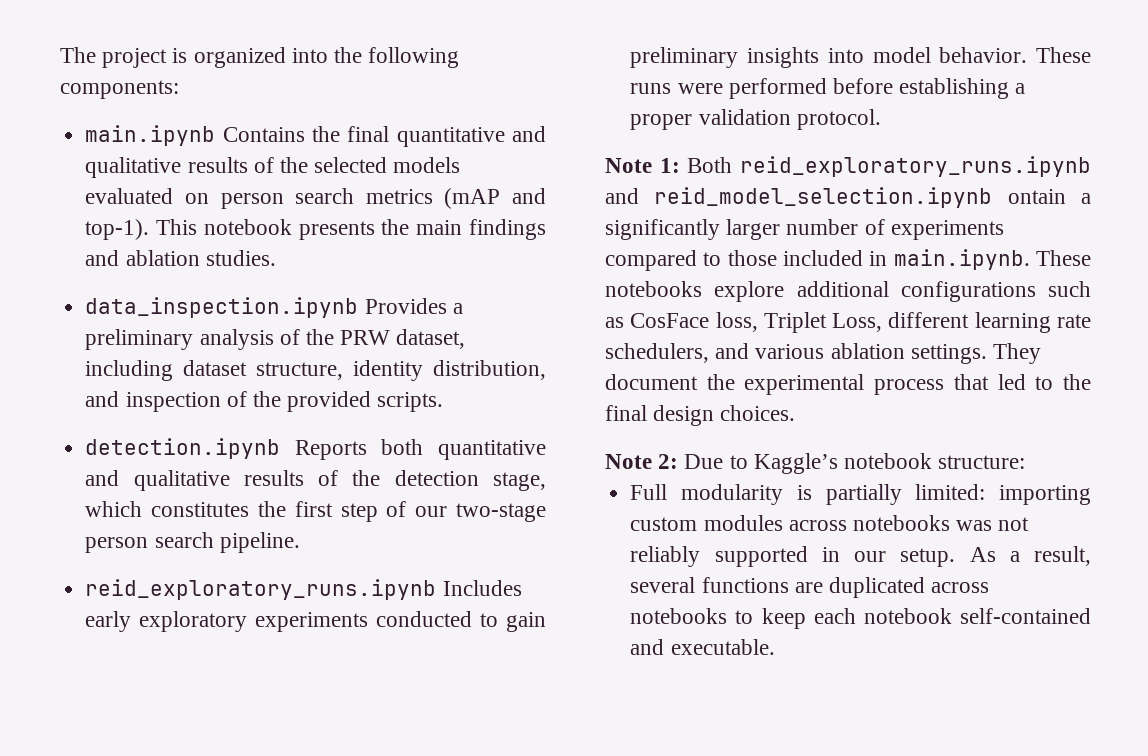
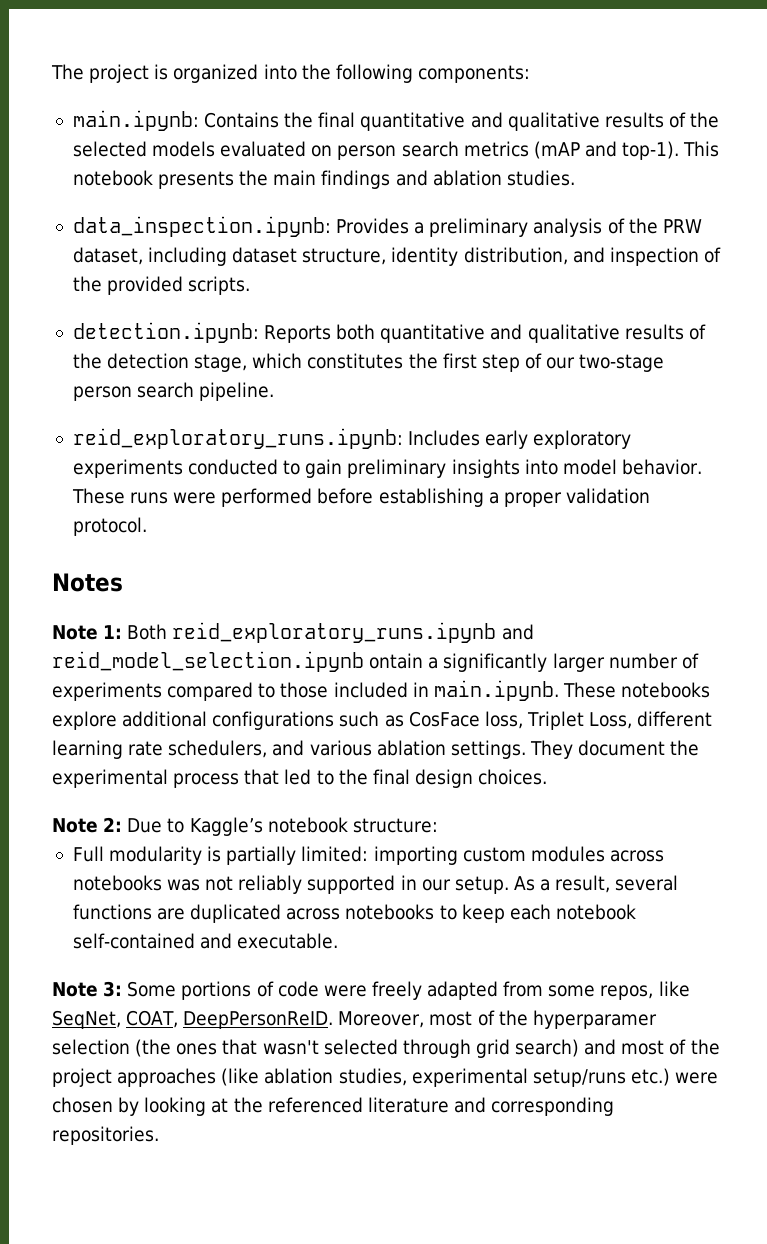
[85,125,216,146] main.ipynb -> [72,110,199,131] main.ipynb:
[85,297,359,318] data_inspection.ipynb -> [72,216,331,237] data_inspection.ipynb:
[85,438,281,459] detection.ipynb -> [72,322,259,343] detection.ipynb:
[85,579,437,600] reid_exploratory_runs.ipynb -> [72,428,403,449] reid_exploratory_runs.ipynb:
(881, 119) none -> [52,573,123,592] // Notes
(775, 647) none -> [52,981,690,1000] [52,1010,657,1029] [52,1039,720,1058] [52,1068,719,1087] [52,1097,615,1116] [52,1126,159,1145] // Note 3: Some portions of code were freely adapted from some repos, like SeqNet, COAT, DeepPersonReID. Moreover, most of the hyperparamer selection (the ones that wasn't selected through grid search) and most of the project approaches (like ablation studies, experimental setup/runs etc.) were chosen by looking at the referenced literature and corresponding repositories.

